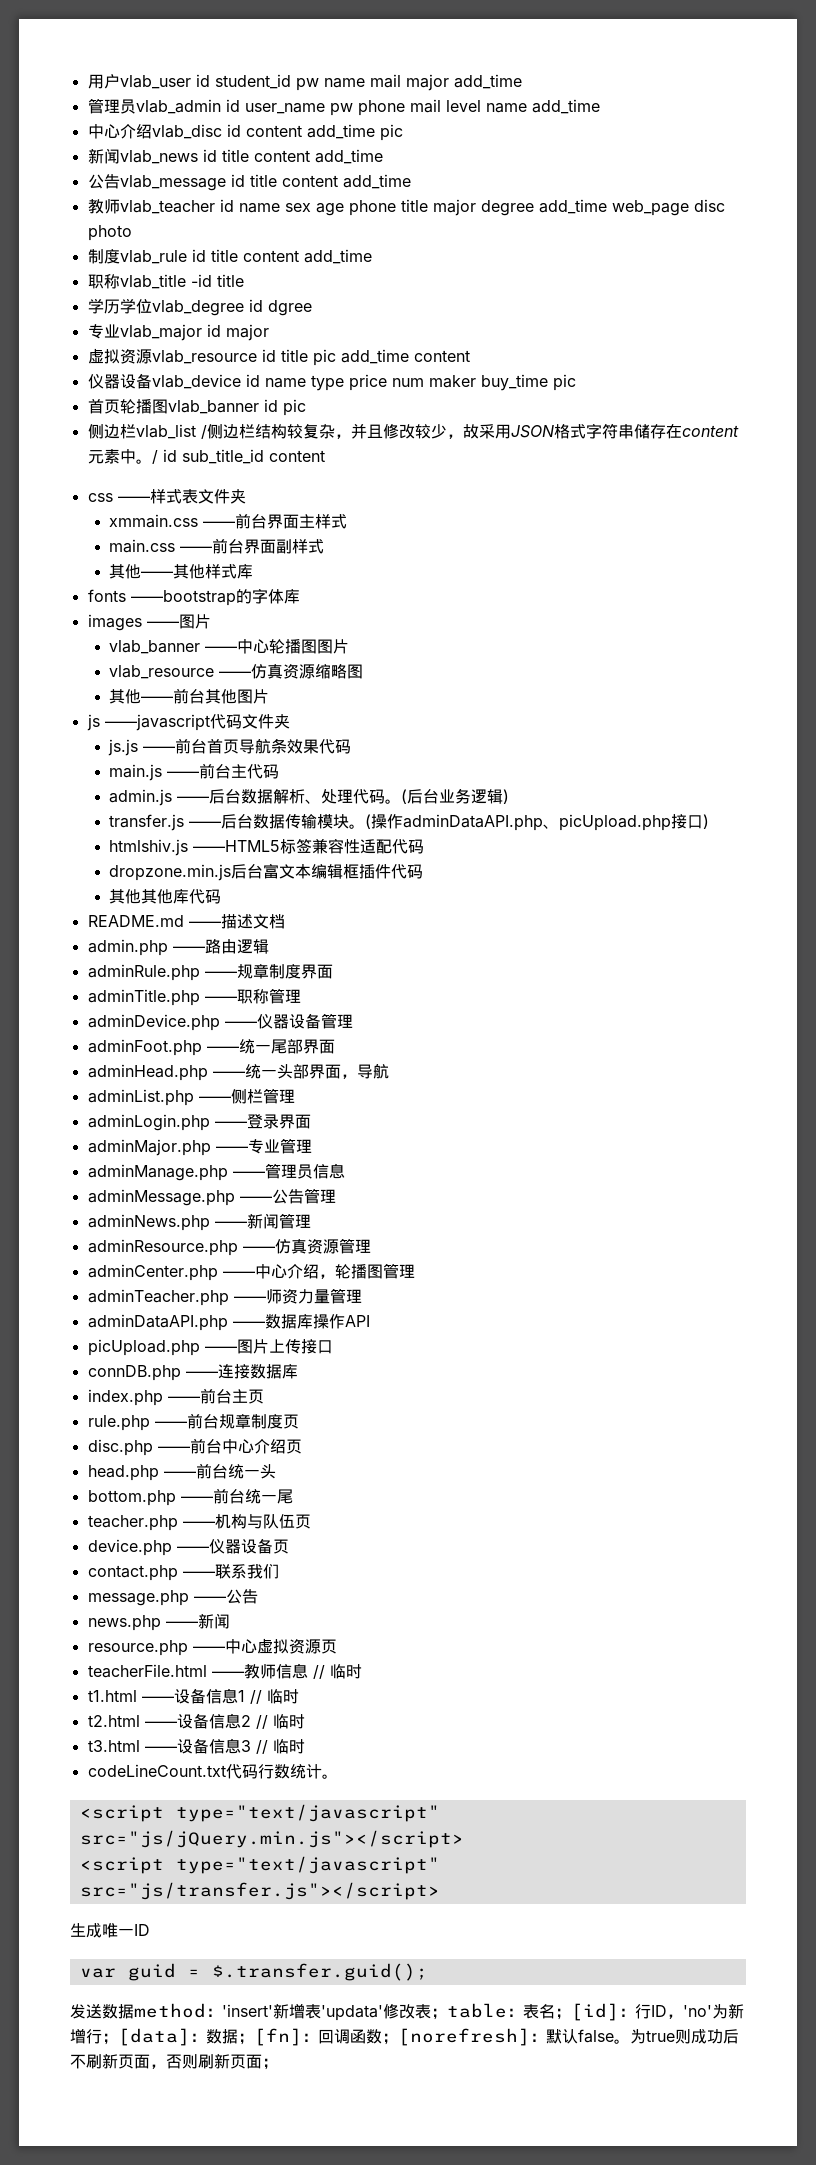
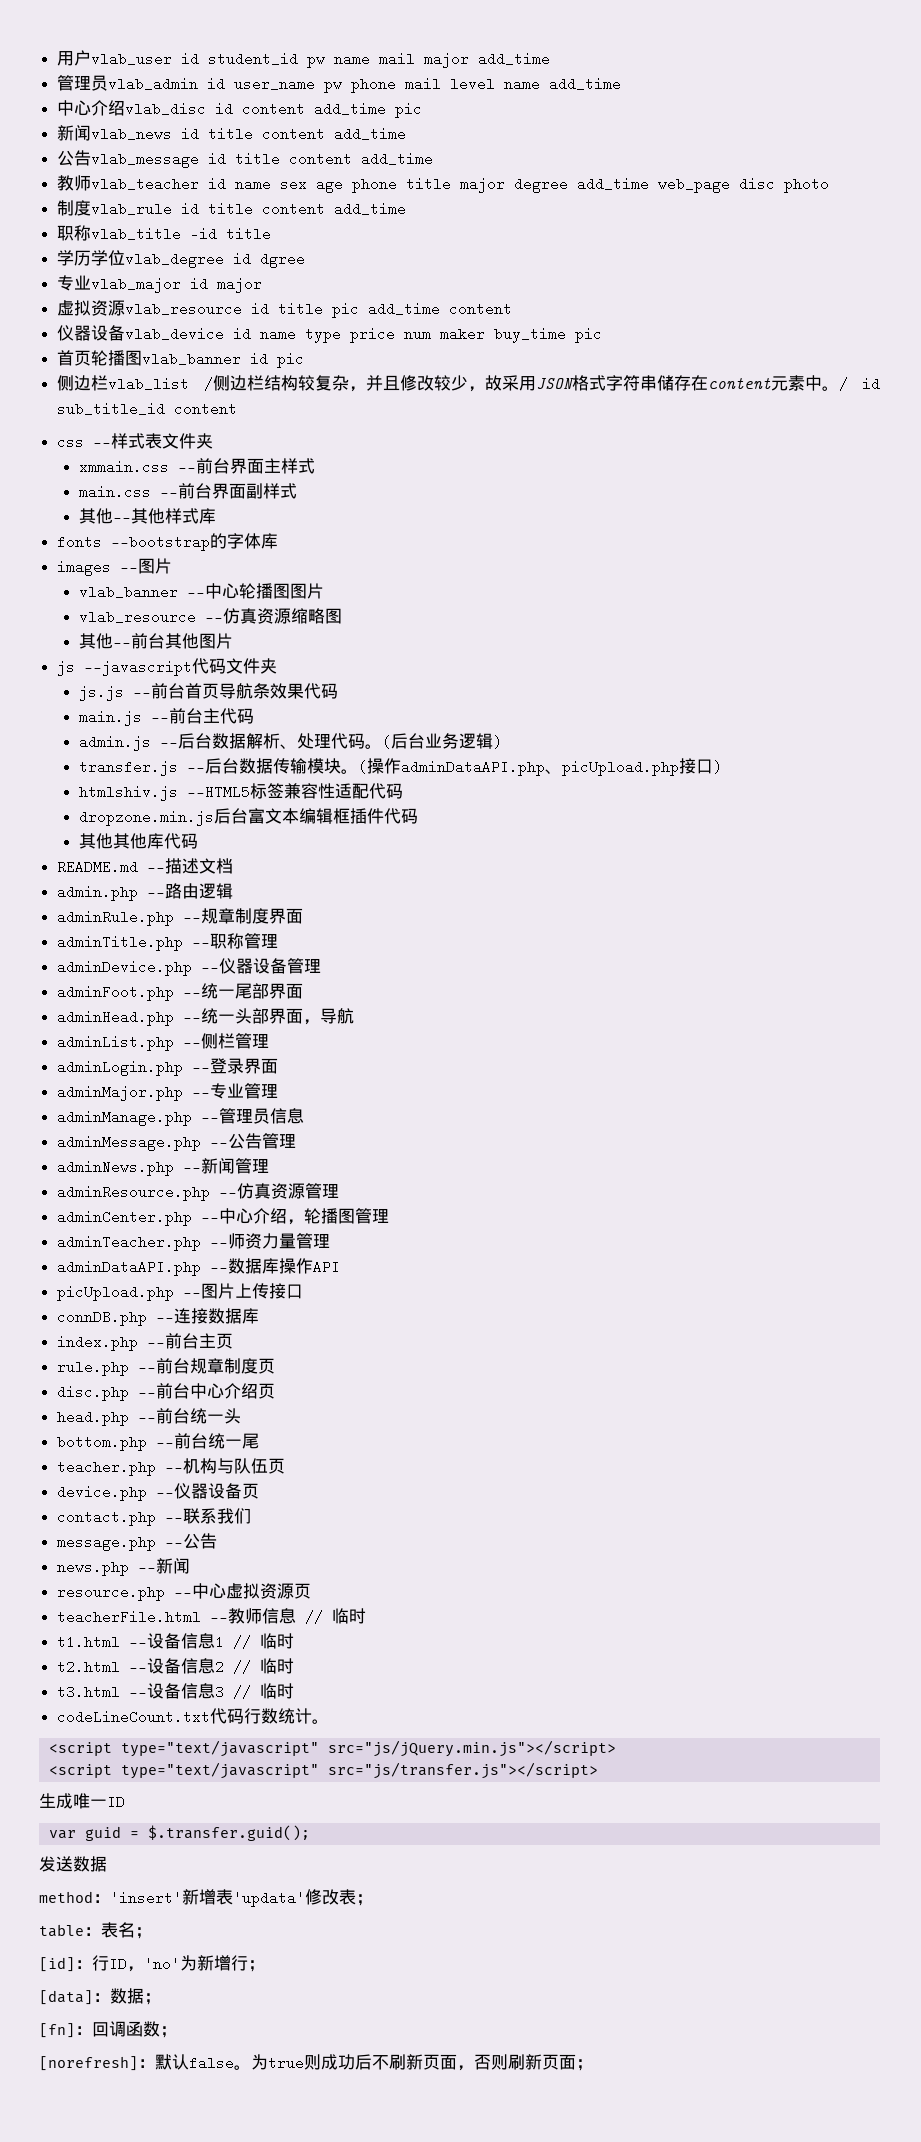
(134, 2011) none -> (107, 1864) //
(447, 2014) none -> (373, 1900) //
(571, 2014) none -> (152, 1933) //
(118, 2039) none -> (265, 1966) //
(254, 2039) none -> (161, 1999) //
(398, 2039) none -> (177, 2032) //

